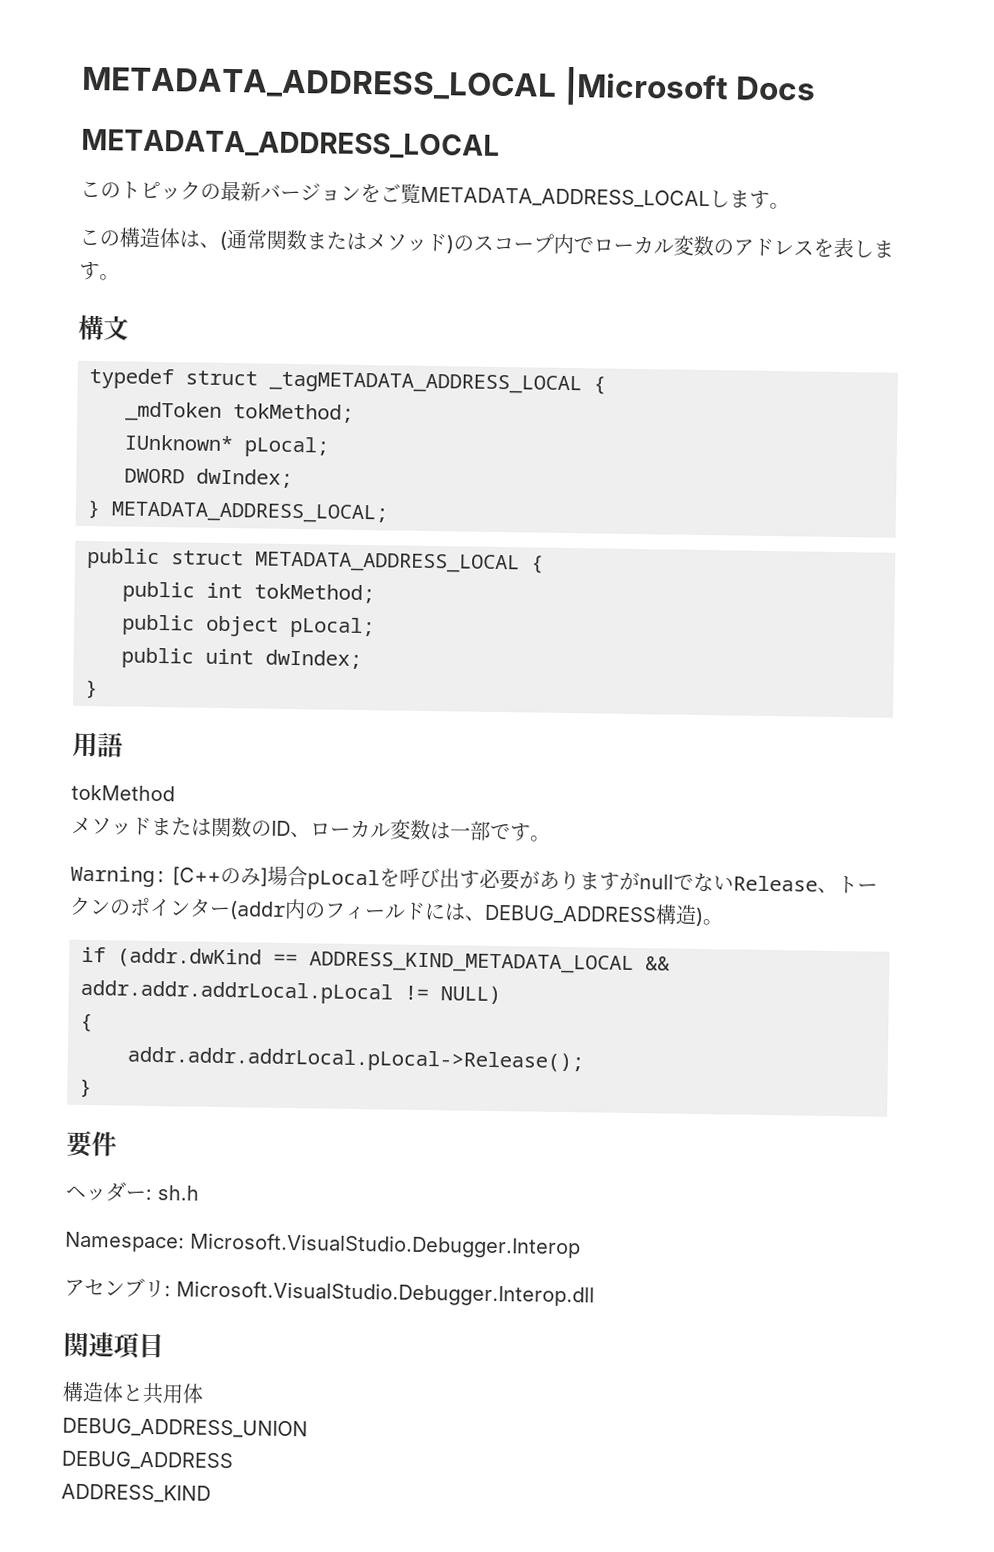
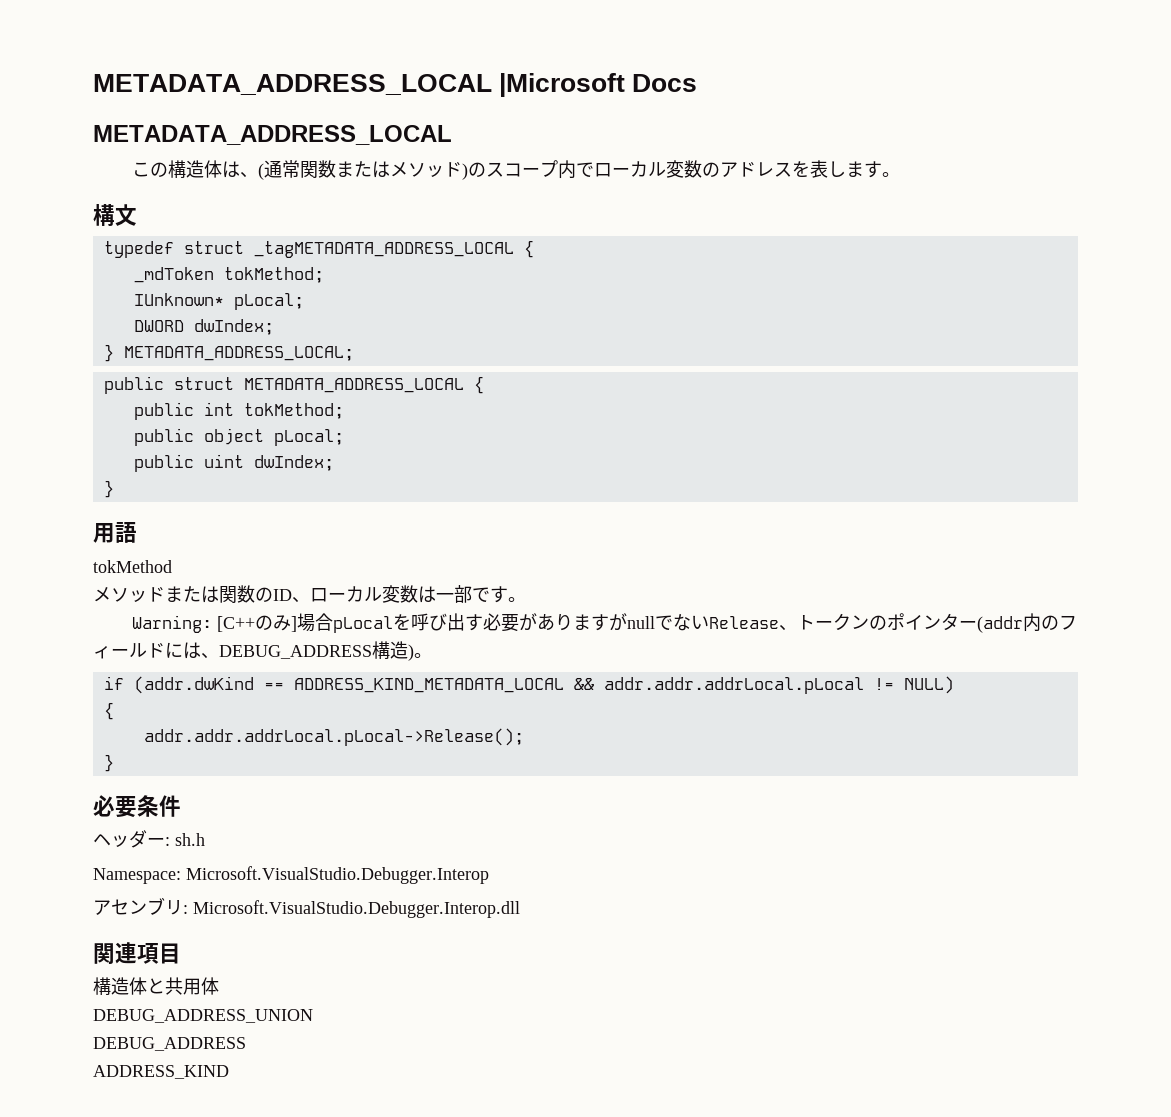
[80,180,790,210] // このトピックの最新バージョンをご覧METADATA_ADDRESS_LOCALします。 -> (452, 135) none
[66,1130,93,1158] 要 -> [93,795,159,818] 必要条

